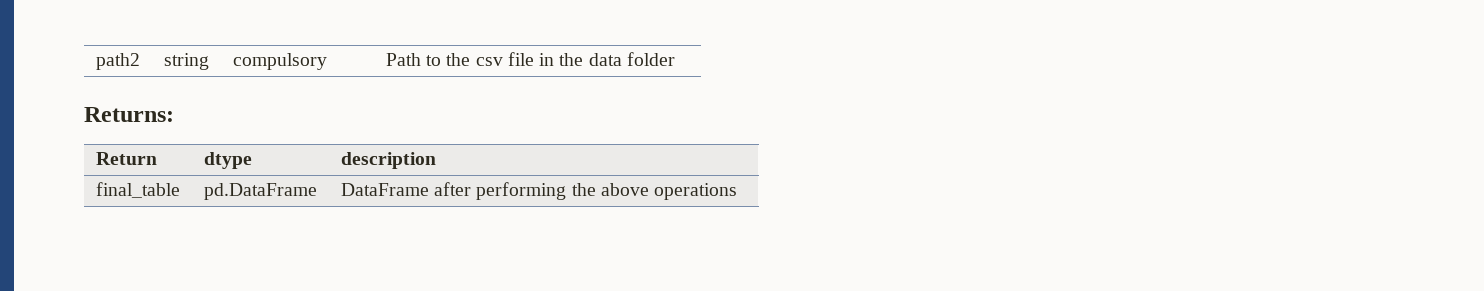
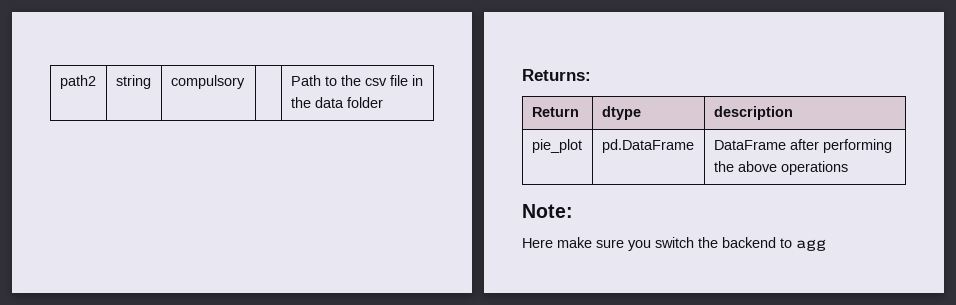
[95,182,180,198] final_table -> [531,139,582,153] pie_plot
(738, 191) none -> [522,204,573,218] [522,237,826,251] // Note: // Here make sure you switch the backend to agg

